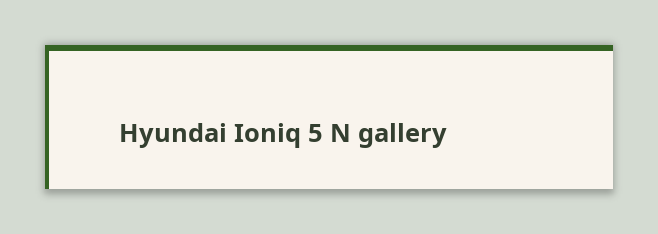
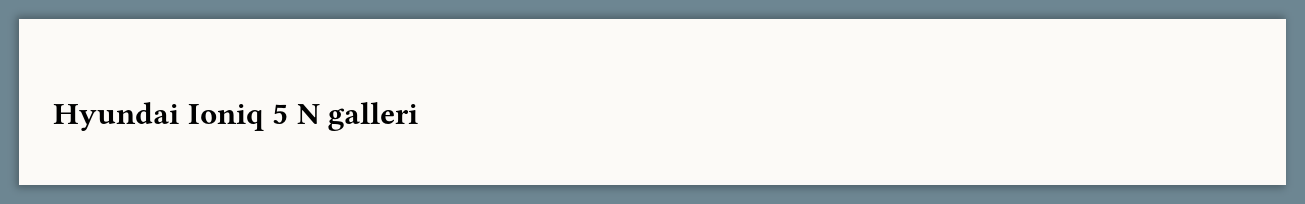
[358,123,447,148] gallery -> [328,102,419,131] galleri

